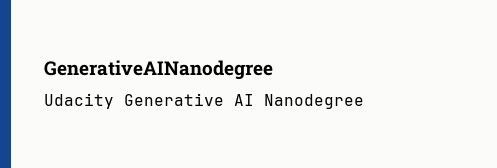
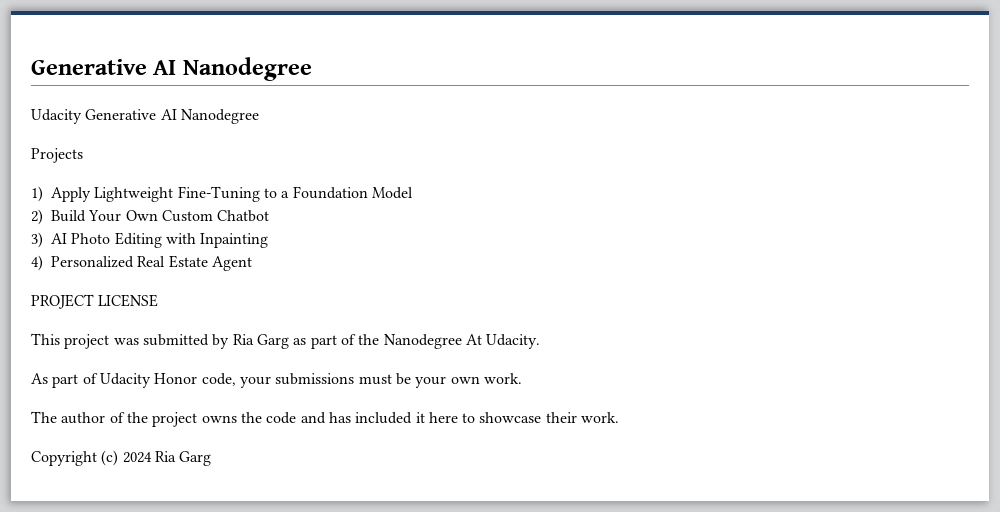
[44,60,273,80] GenerativeAINanodegree -> [31,57,312,81] Generative AI Nanodegree
(364, 101) none -> [31,148,83,163] [31,186,413,202] [31,209,270,225] [31,232,269,248] [31,255,252,271] [31,294,159,309] [31,333,541,349] [31,373,522,388] [31,411,620,427] [31,450,212,466] // Projects // 1) Apply Lightweight Fine-Tuning to a Foundation Model // 2) Build Your Own Custom Chatbot // 3) AI Photo Editing with Inpainting // 4) Personalized Real Estate Agent // PROJECT LICENSE // This project was submitted by Ria Garg as part of the Nanodegree At Udacity. // As part of Udacity Honor code, your submissions must be your own work. // The author of the project owns the code and has included it here to showcase their work. // Copyright (c) 2024 Ria Garg

